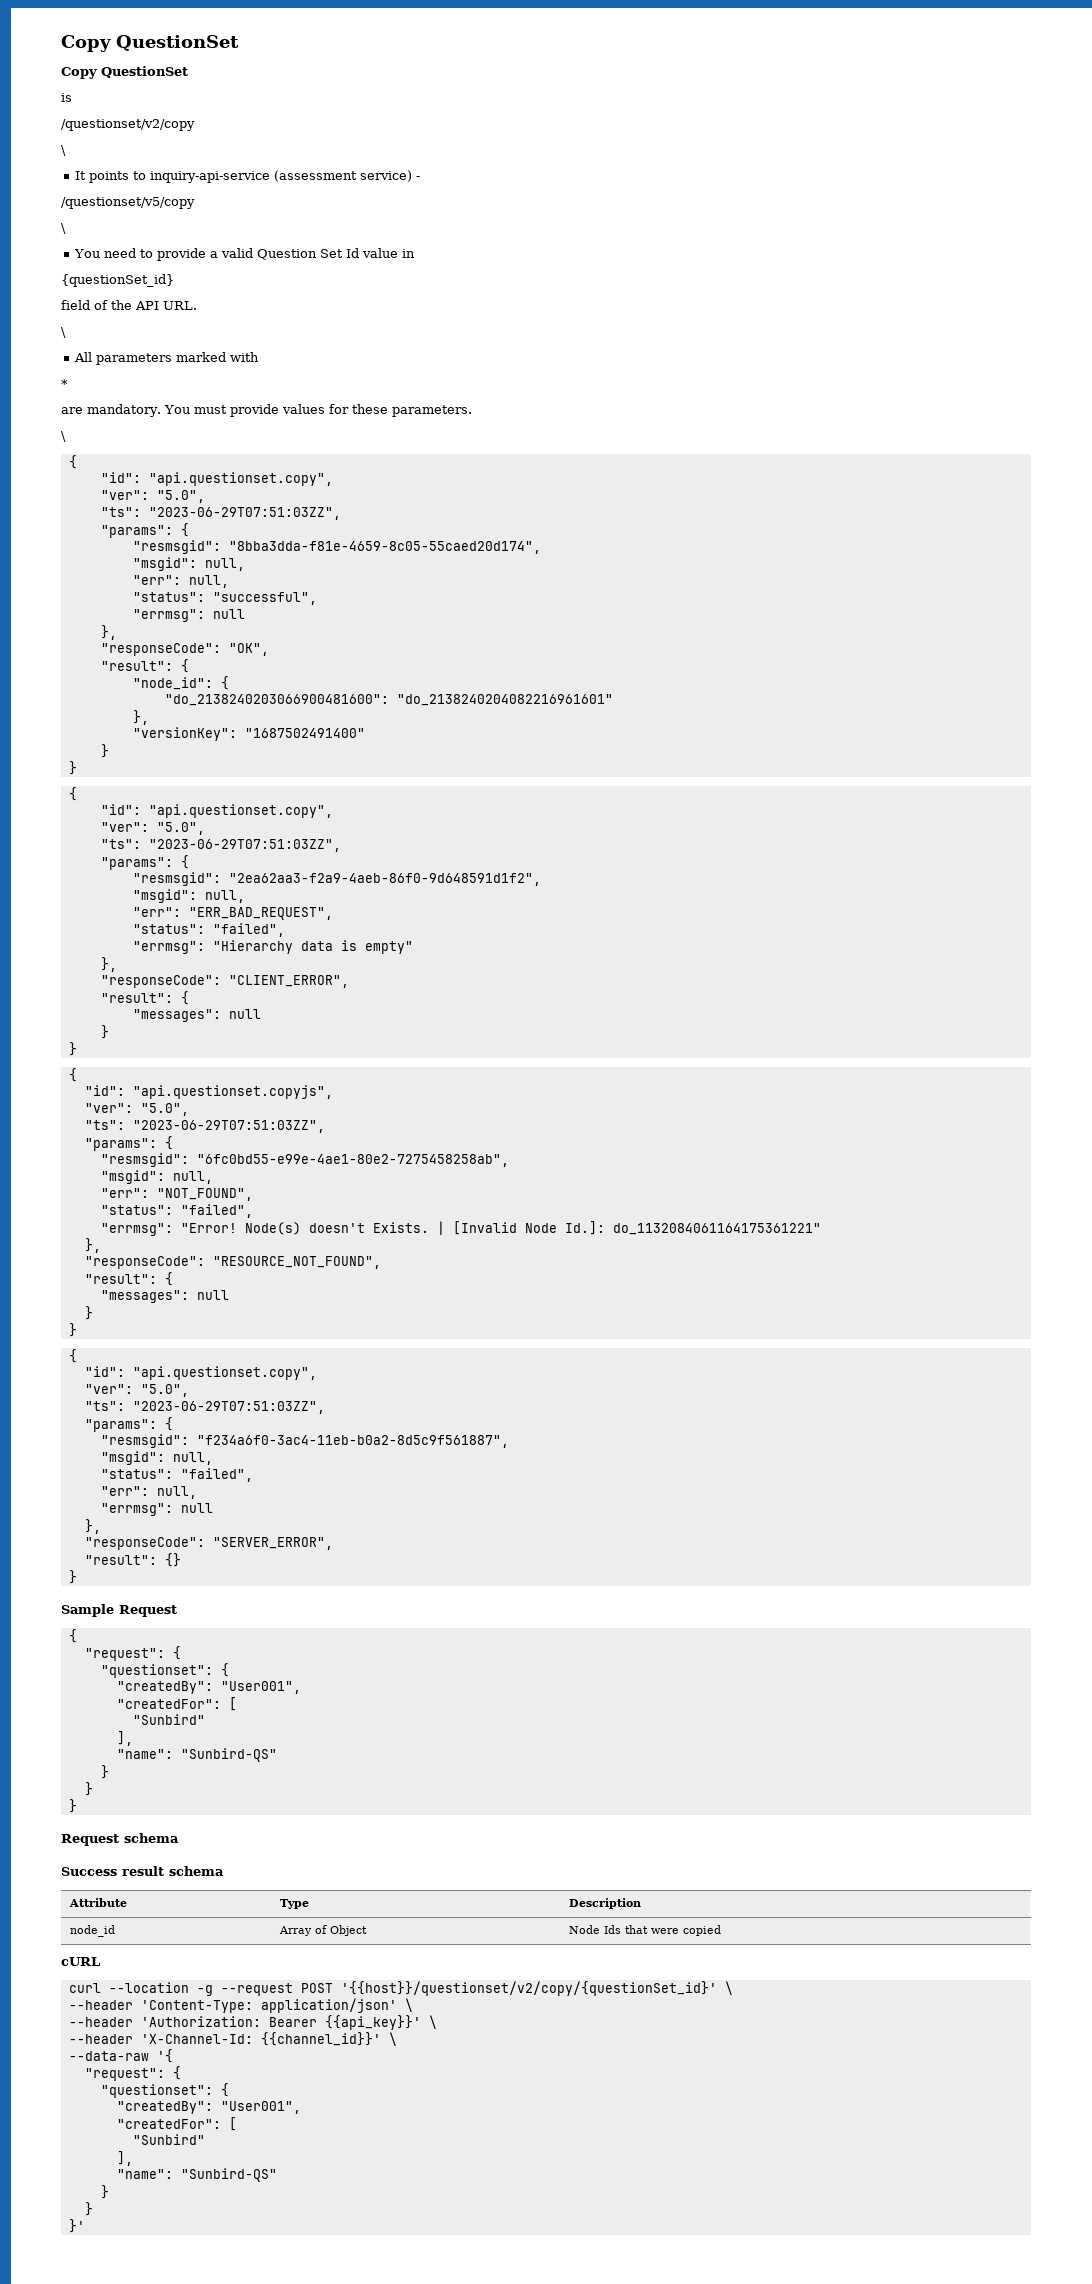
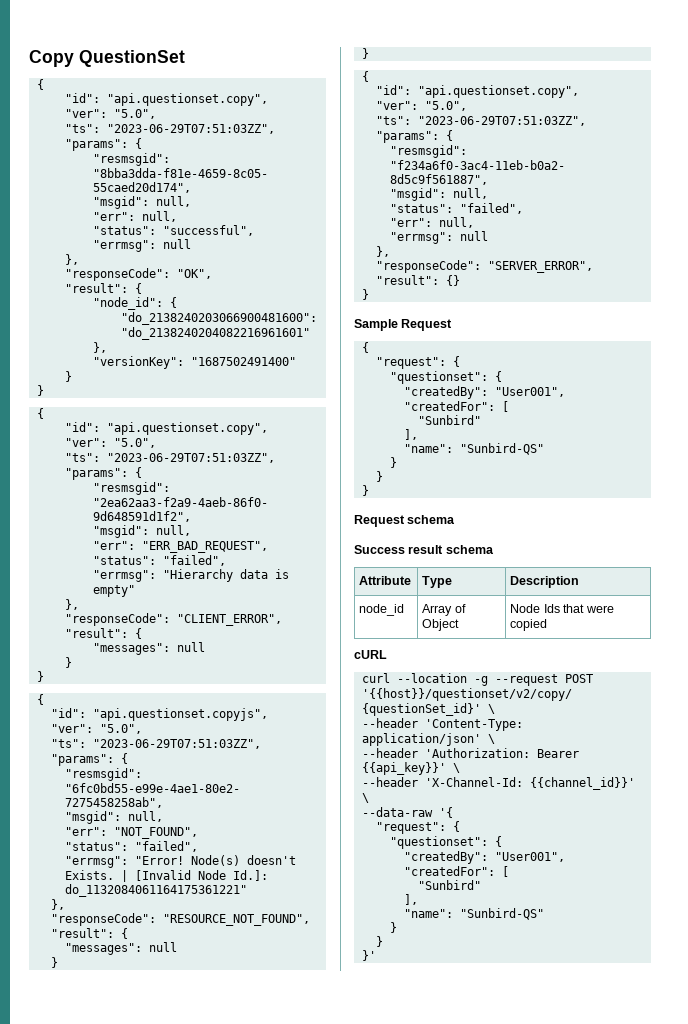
[61,35,239,52] [61,66,188,79] [61,93,72,102] [61,119,195,131] [61,145,66,156] [74,170,420,183] [61,197,195,209] [61,223,66,234] [73,248,415,261] [61,274,174,287] [61,300,197,310] [61,327,66,338] [73,352,259,365] [61,379,68,388] [61,404,472,417] [61,431,66,442] Copy QuestionSet // Copy QuestionSet // is // /questionset/v2/copy // \ // It points to inquiry-api-service (assessment service) - // /questionset/v5/copy // \ // You need to provide a valid Question Set Id value in // {questionSet_id} // field of the API URL. // \ // All parameters marked with // * // are mandatory. You must provide values for these parameters. // \ -> [29,50,185,67] Copy QuestionSet

